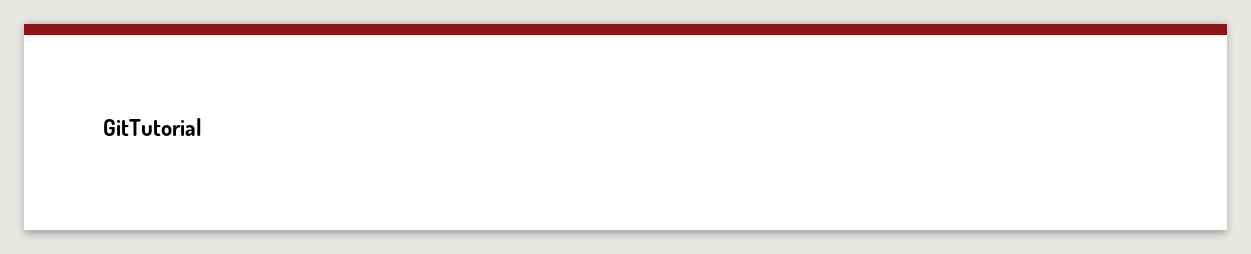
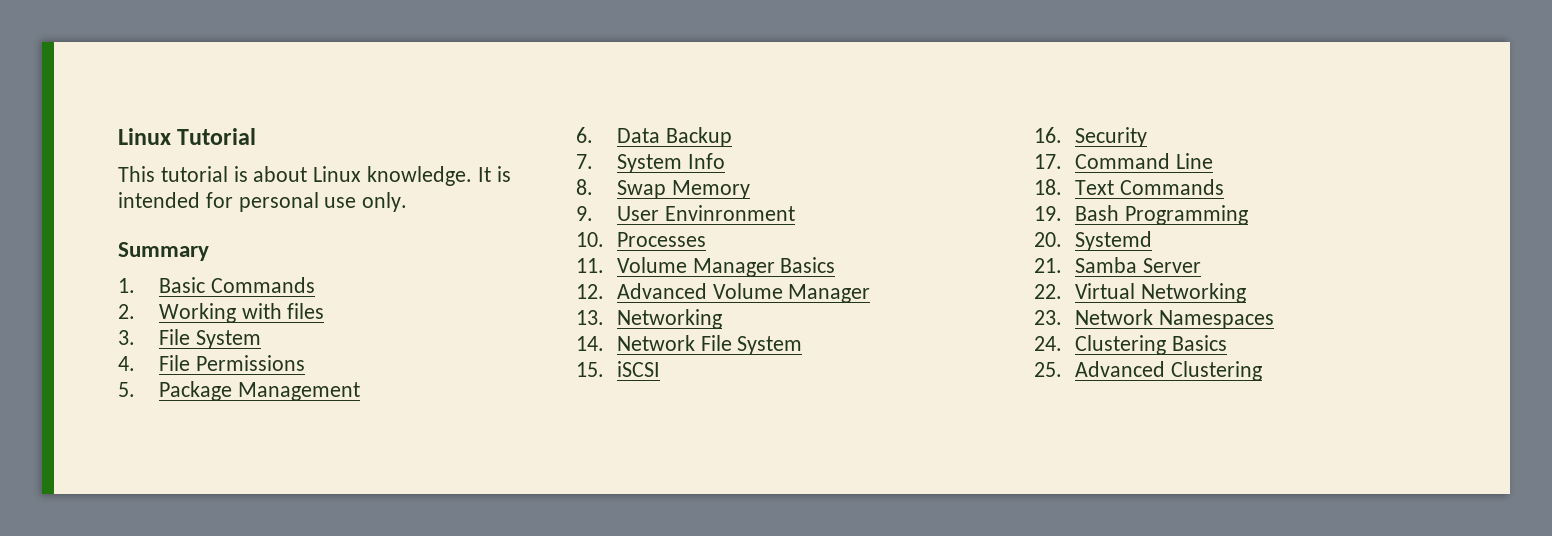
[103,118,202,136] GitTutorial -> [118,128,257,145] [118,166,511,186] [118,192,408,212] [118,242,209,261] [118,277,315,293] [118,303,325,323] [118,329,261,349] [118,355,305,371] [118,381,360,401] [576,127,732,147] [576,153,725,173] [576,179,750,199] [576,205,795,221] [576,232,706,247] [576,257,836,277] [576,283,871,303] [576,309,722,329] [576,335,803,355] [576,361,660,377] [1034,127,1147,147] [1034,153,1213,169] [1034,179,1224,195] [1034,205,1248,225] [1034,231,1152,251] [1034,257,1201,273] [1034,283,1246,303] [1034,309,1274,329] [1034,335,1227,355] [1034,361,1262,381] Linux Tutorial // This tutorial is about Linux knowledge. It is intended for personal use only. // Summary // 1. Basic Commands // 2. Working with files // 3. File System // 4. File Permissions // 5. Package Management // 6. Data Backup // 7. System Info // 8. Swap Memory // 9. User Envinronment // 10. Processes // 11. Volume Manager Basics // 12. Advanced Volume Manager // 13. Networking // 14. Network File System // 15. iSCSI // 16. Security // 17. Command Line // 18. Text Commands // 19. Bash Programming // 20. Systemd // 21. Samba Server // 22. Virtual Networking // 23. Network Namespaces // 24. Clustering Basics // 25. Advanced Clustering

